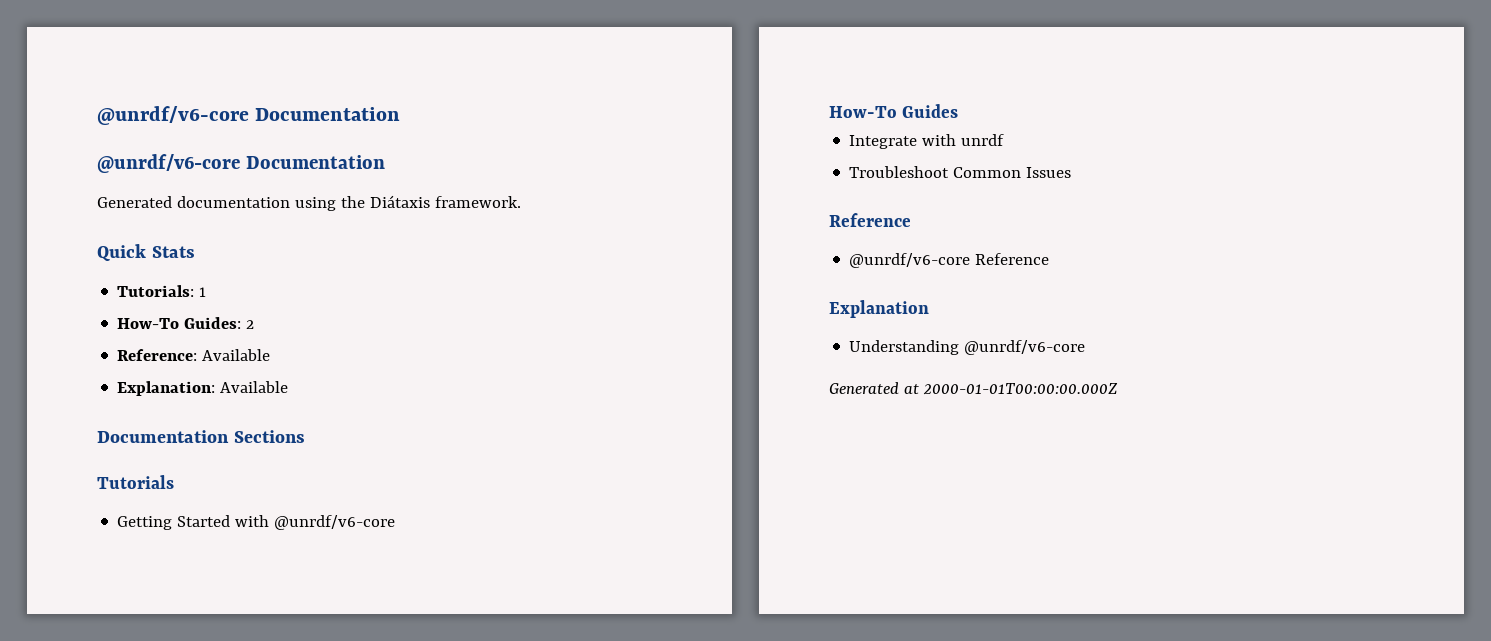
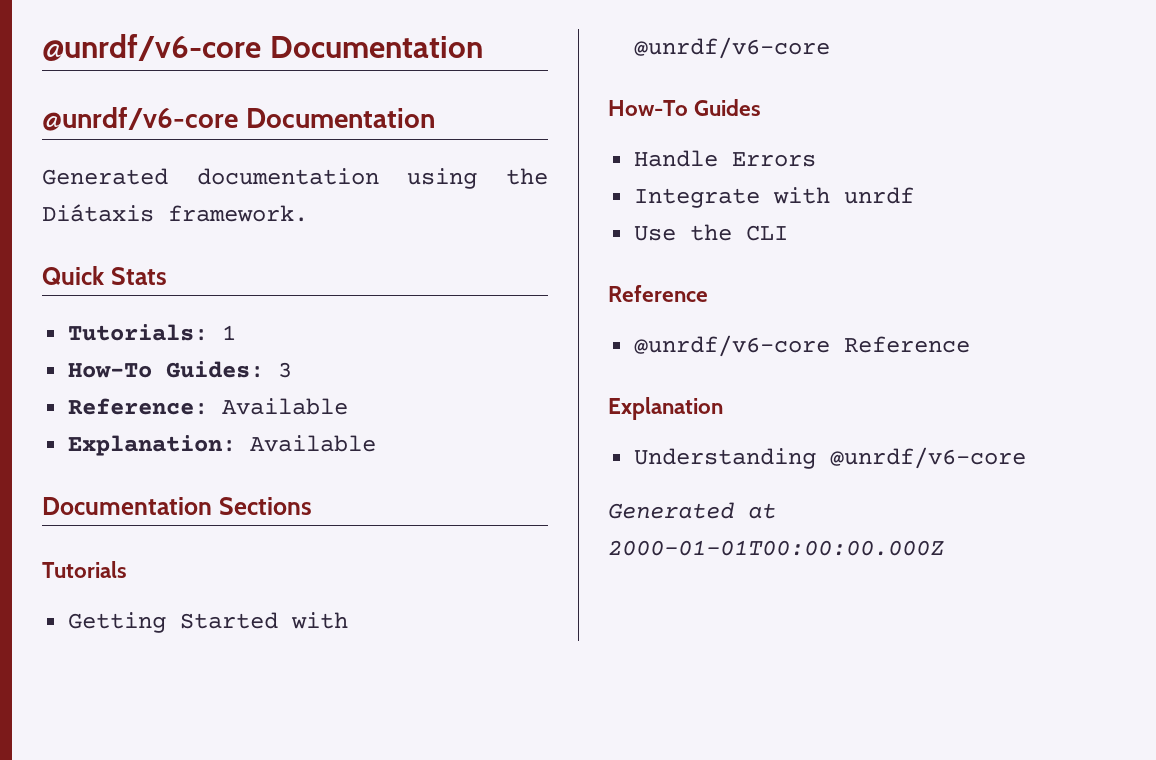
[246,320,255,329] 2 -> [278,362,293,378] 3
(959, 111) none -> [634,150,817,167] // Handle Errors
[849,166,1072,178] Troubleshoot Common Issues -> [634,224,789,241] Use the CLI

